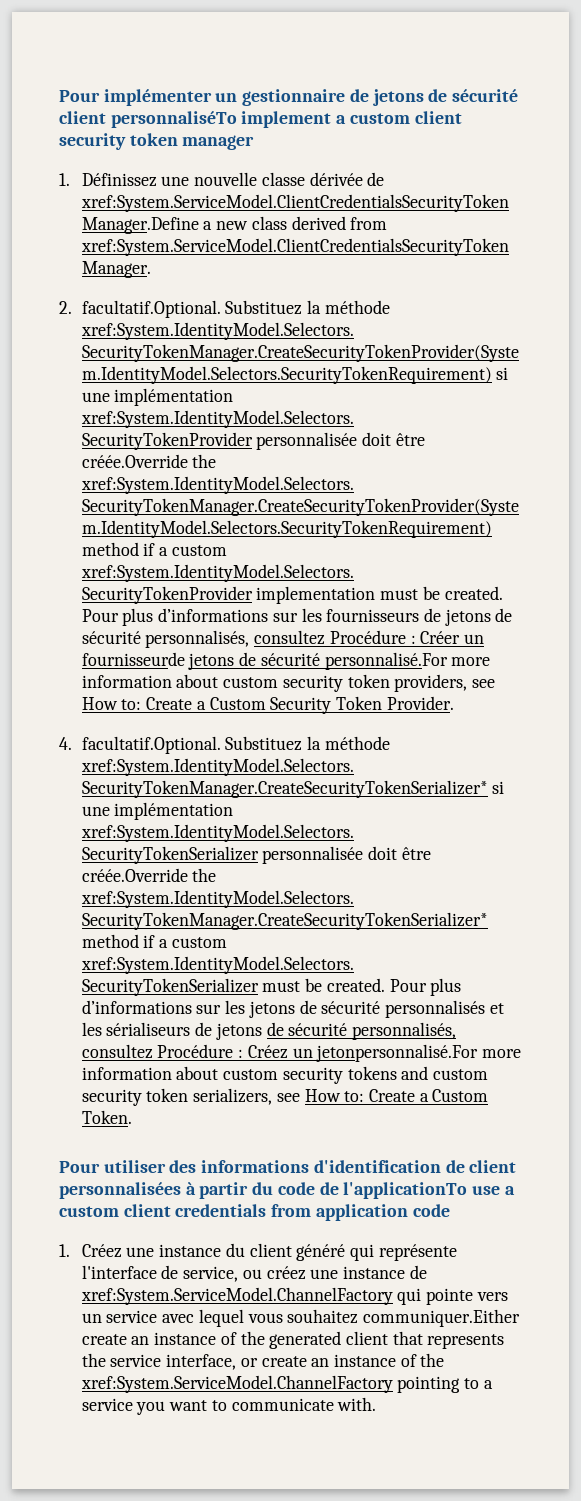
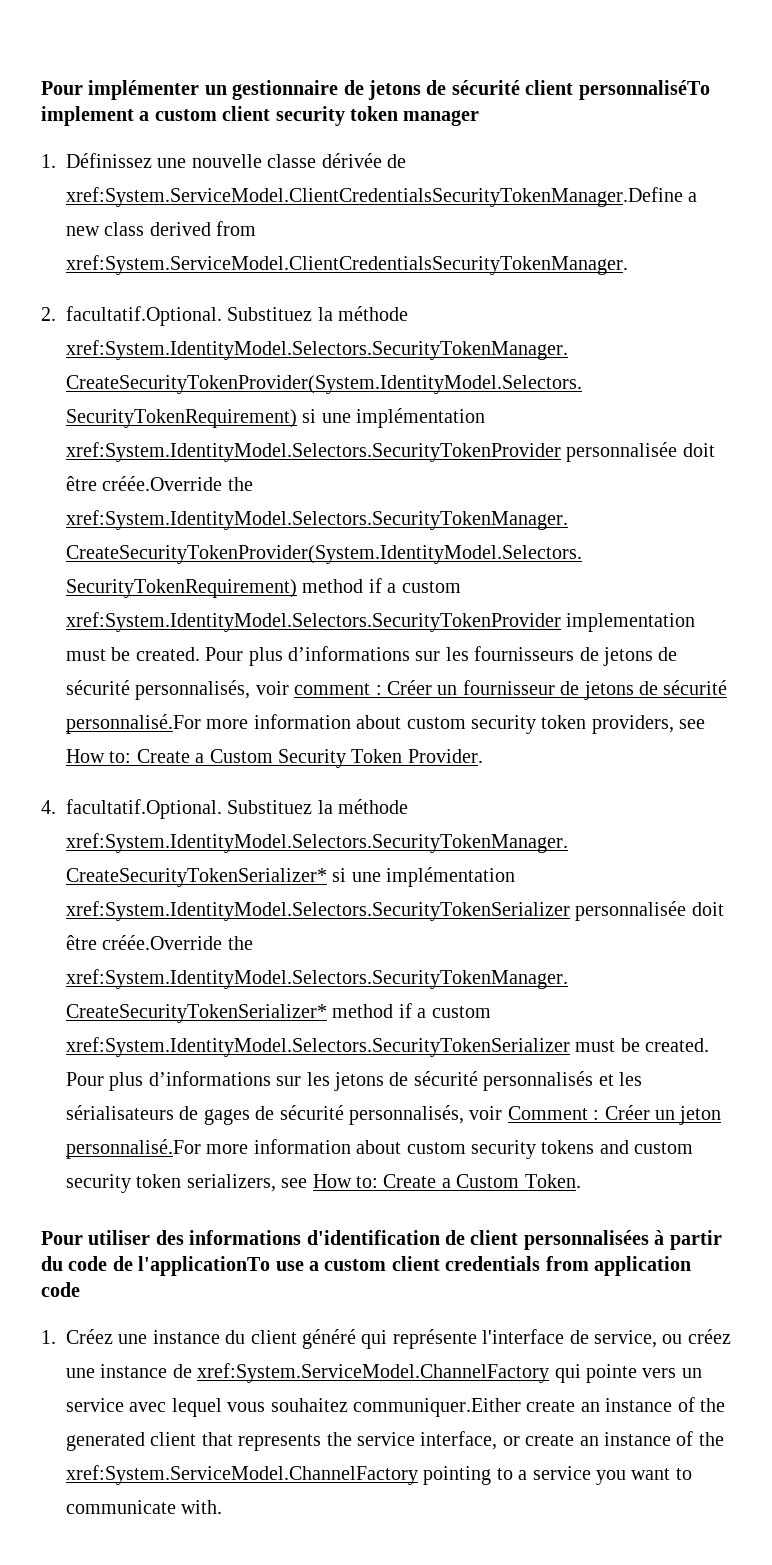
[254,630,485,645] [81,652,185,666] consultez Procédure : Créer un fournisseurde -> [255,680,580,695] voir comment : Créer un fournisseur de
[106,1022,457,1040] [81,1044,479,1062] sérialiseurs de jetons de sécurité personnalisés, consultez Procédure : Créez un jetonpersonnalisé.For -> [66,1105,722,1125] [66,1139,201,1159] sérialisateurs de gages de sécurité personnalisés, voir Comment : Créer un jeton personnalisé.For

